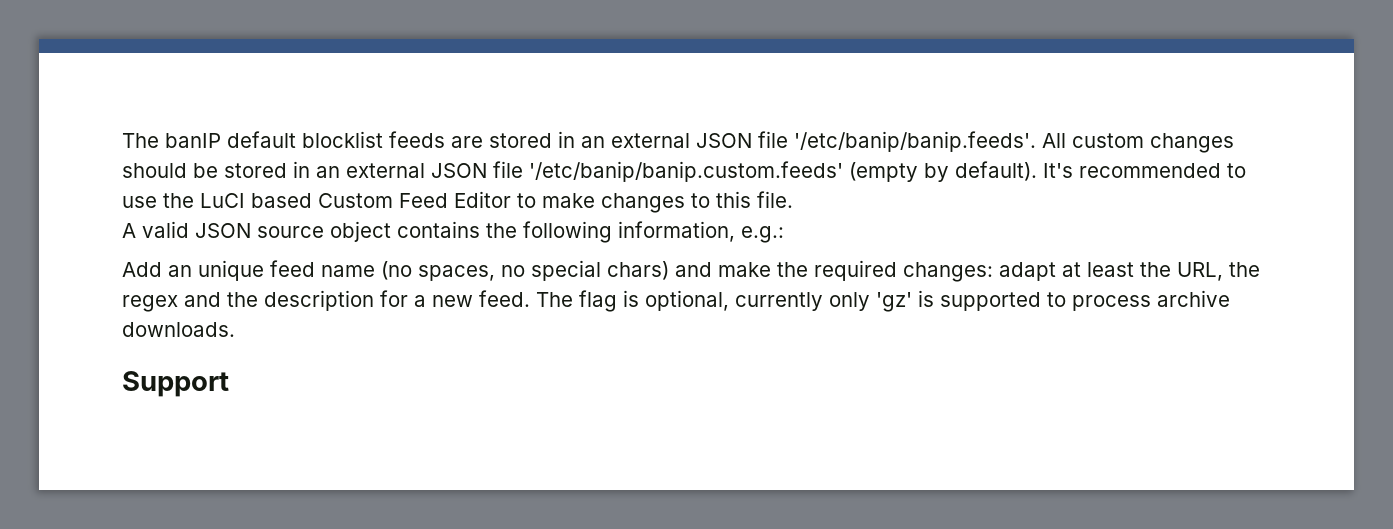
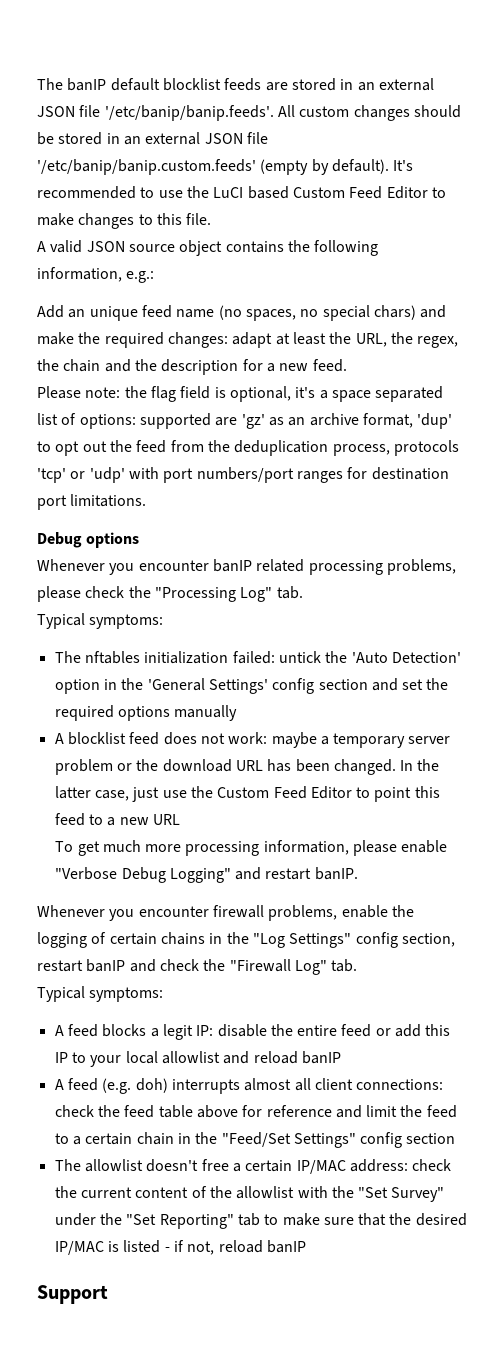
[122,295,178,312] regex -> [417,336,459,348] [37,359,101,372] regex, the chain
[536,290,1230,312] [122,322,235,337] The flag is optional, currently only 'gz' is supported to process archive downloads. -> [37,386,444,402] [37,413,453,429] [37,440,459,456] [37,467,449,483] [37,494,147,510] [37,532,140,548] [37,559,456,575] [37,586,303,602] [37,613,164,629] [54,651,461,664] [54,678,449,694] [54,705,238,721] [54,732,451,748] [54,759,440,775] [54,786,440,802] [54,813,180,826] [55,840,448,856] [55,867,358,883] [37,905,414,921] [37,932,455,948] [37,959,358,975] [37,986,164,1002] [54,1024,451,1040] [54,1051,341,1067] [54,1078,444,1094] [54,1105,457,1118] [54,1132,456,1148] [54,1159,452,1174] [54,1186,445,1202] [54,1213,467,1229] [54,1240,306,1255] // Please note: the flag field is optional, it's a space separated list of options: supported are 'gz' as an archive format, 'dup' to opt out the feed from the deduplication process, protocols 'tcp' or 'udp' with port numbers/port ranges for destination port limitations. // Debug options // Whenever you encounter banIP related processing problems, please check the "Processing Log" tab. // Typical symptoms: // The nftables initialization failed: untick the 'Auto Detection' option in the 'General Settings' config section and set the required options manually // A blocklist feed does not work: maybe a temporary server problem or the download URL has been changed. In the latter case, just use the Custom Feed Editor to point this feed to a new URL // To get much more processing information, please enable "Verbose Debug Logging" and restart banIP. // Whenever you encounter firewall problems, enable the logging of certain chains in the "Log Settings" config section, restart banIP and check the "Firewall Log" tab. // Typical symptoms: // A feed blocks a legit IP: disable the entire feed or add this IP to your local allowlist and reload banIP // A feed (e.g. doh) interrupts almost all client connections: check the feed table above for reference and limit the feed to a certain chain in the "Feed/Set Settings" config section // The allowlist doesn't free a certain IP/MAC address: check the current content of the allowlist with the "Set Survey" under the "Set Reporting" tab to make sure that the desired IP/MAC is listed - if not, reload banIP

